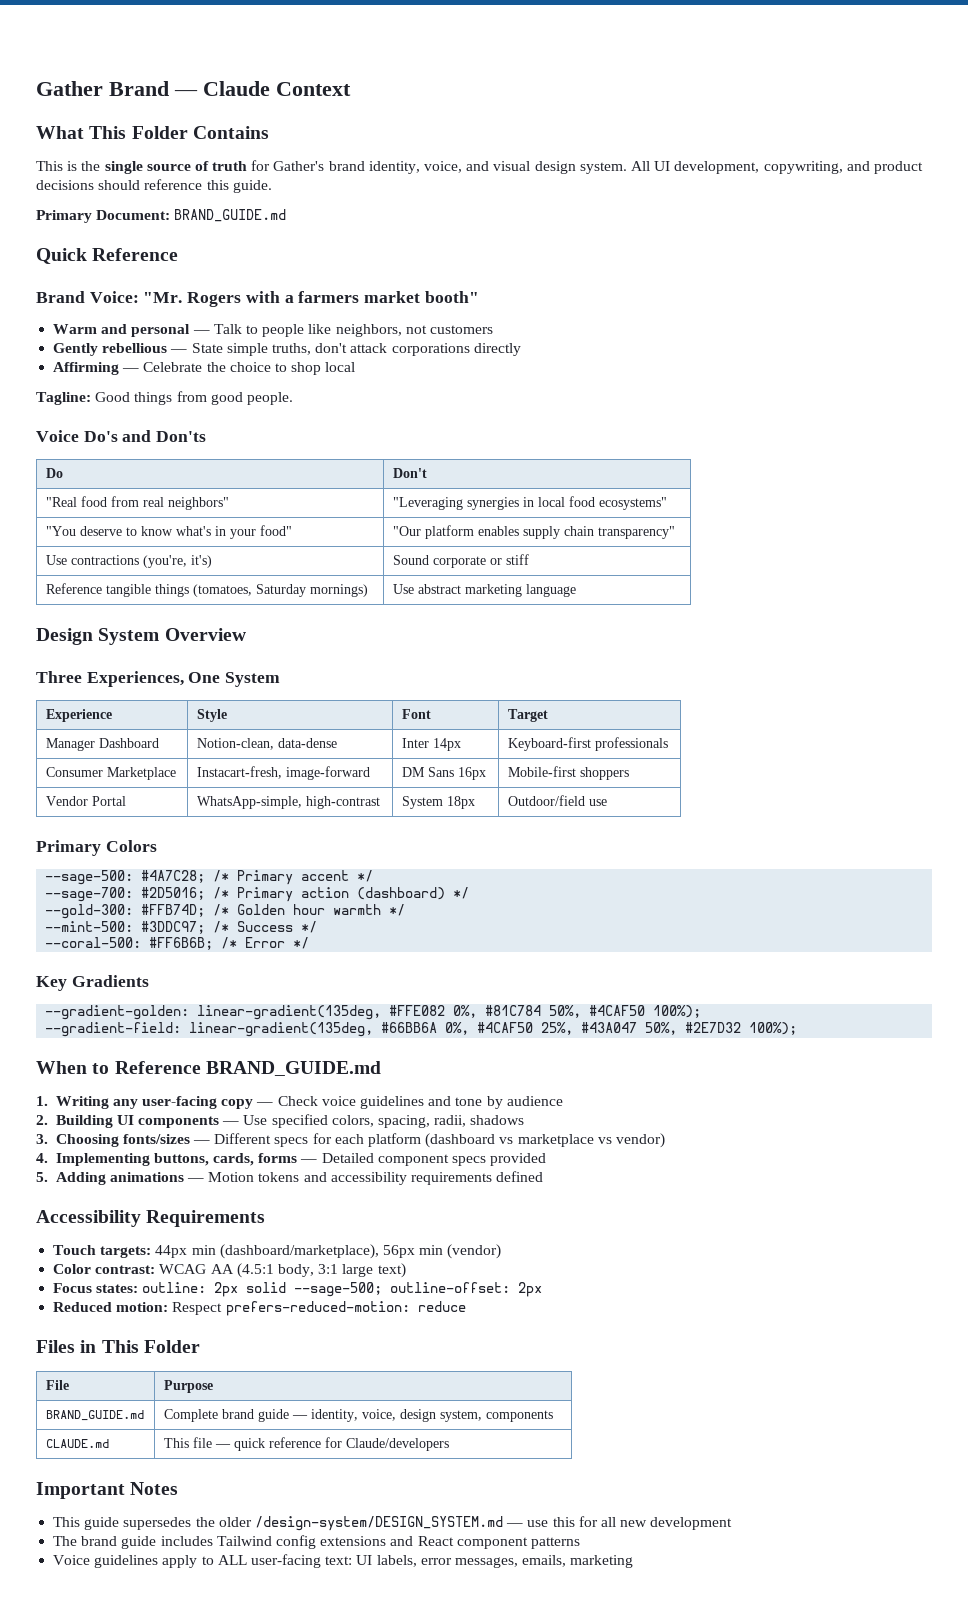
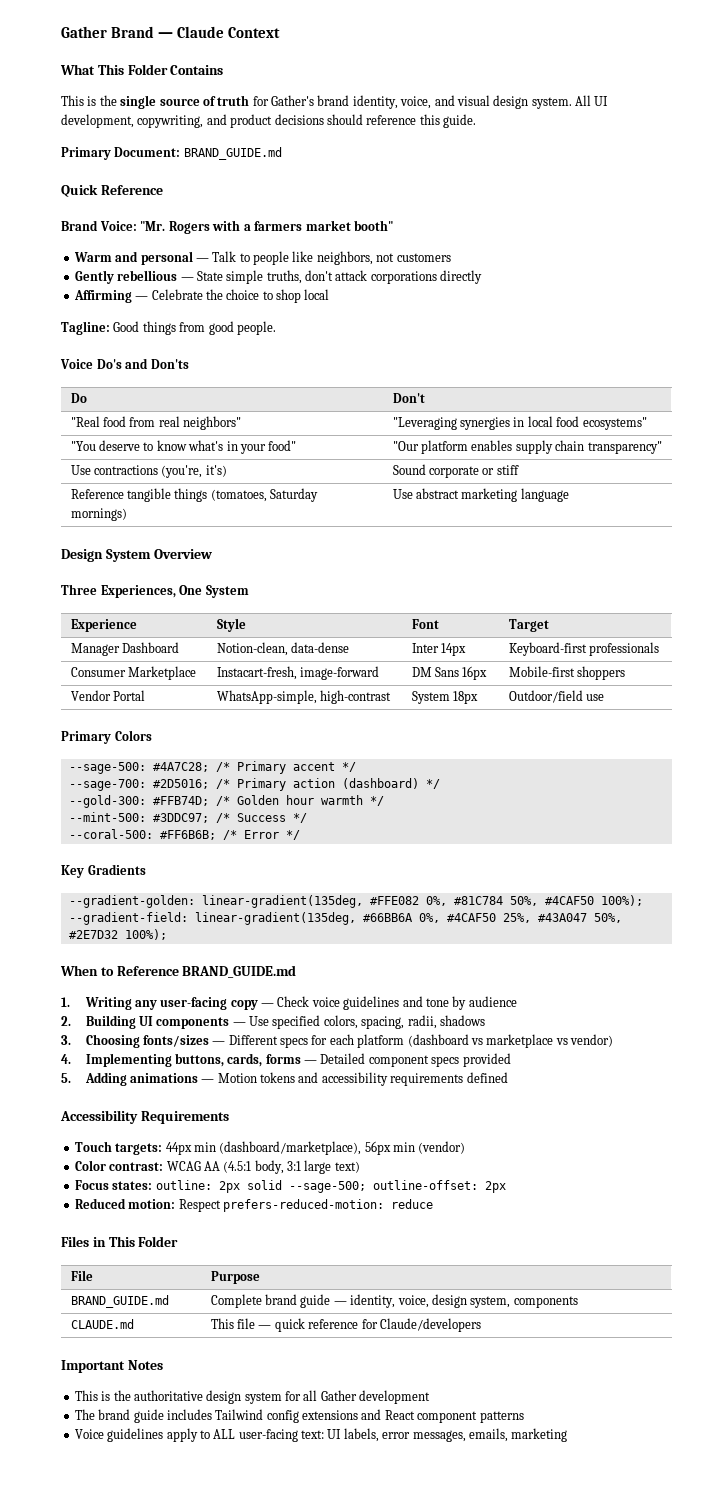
[84,1516,575,1531] guide supersedes the older /design-system/DESIGN_SYSTEM.md — use this -> [101,1390,282,1404] is the authoritative design system
[620,1520,648,1527] new -> [320,1390,357,1401] Gather

